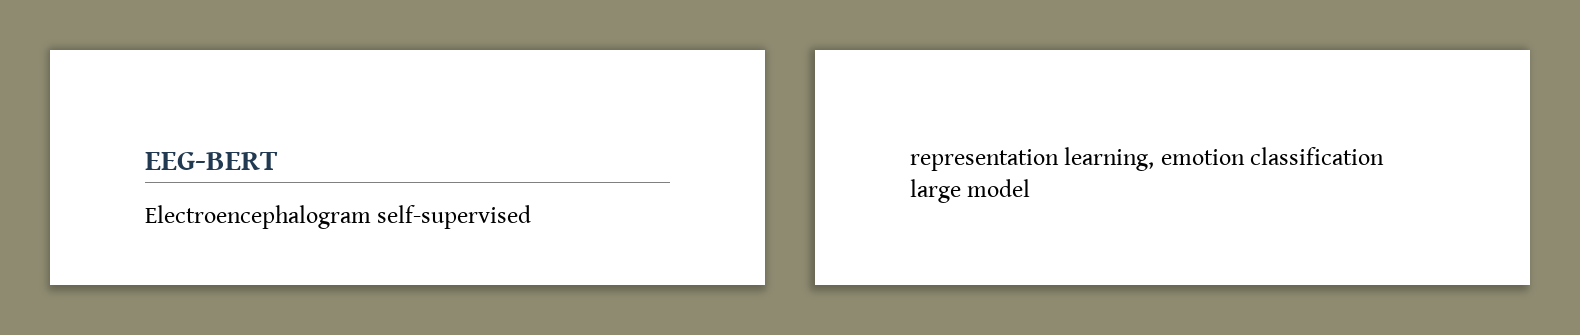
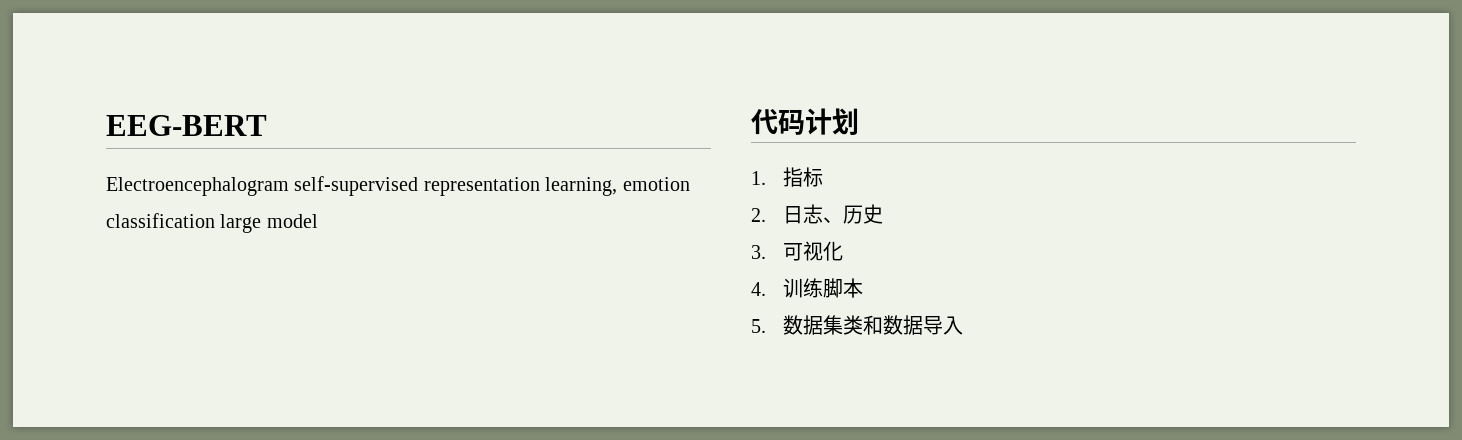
(1031, 188) none -> [751,108,859,135] [751,167,823,187] [751,204,883,224] [751,241,843,261] [751,278,863,298] [751,315,963,335] // 代码计划 // 1.指标 // 2.日志、历史 // 3.可视化 // 4.训练脚本 // 5.数据集类和数据导入

